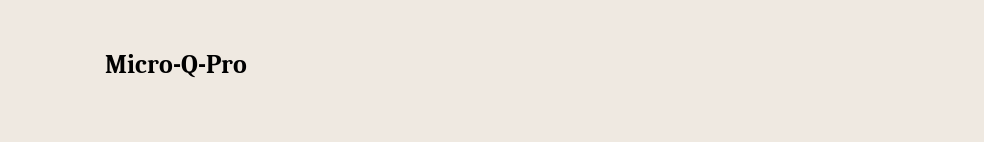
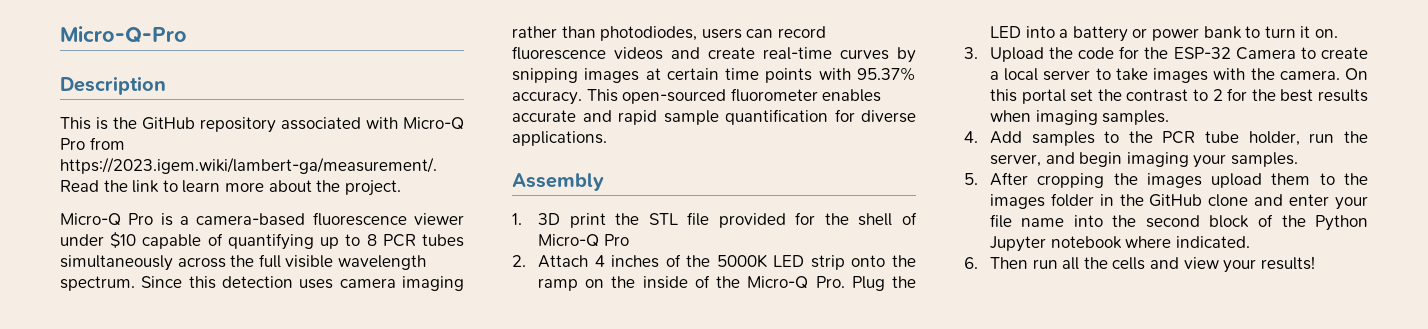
(247, 66) none -> [60,76,166,95] [60,117,464,133] [60,137,125,150] [60,157,437,174] [60,180,401,196] [60,212,464,226] [60,232,465,250] [60,254,426,271] [60,276,464,291] [512,26,826,41] [512,46,916,63] [512,67,916,83] [512,88,882,105] [512,109,916,125] [512,131,607,146] [512,173,604,191] [512,212,917,228] [537,234,629,247] [512,254,916,270] [537,275,916,291] [989,26,1338,42] [964,46,1368,62] [989,68,1368,83] [989,88,1368,104] [989,110,1170,125] [964,131,1368,146] [989,152,1298,168] [964,172,1368,188] [989,193,1368,210] [989,214,1368,231] [989,236,1250,252] [964,256,1315,273] // Description // This is the GitHub repository associated with Micro-Q Pro from https://2023.igem.wiki/lambert-ga/measurement/. Read the link to learn more about the project. // Micro-Q Pro is a camera-based fluorescence viewer under $10 capable of quantifying up to 8 PCR tubes simultaneously across the full visible wavelength spectrum. Since this detection uses camera imaging rather than photodiodes, users can record fluorescence videos and create real-time curves by snipping images at certain time points with 95.37% accuracy. This open-sourced fluorometer enables accurate and rapid sample quantification for diverse applications. // Assembly // 1. 3D print the STL file provided for the shell of Micro-Q Pro // 2. Attach 4 inches of the 5000K LED strip onto the ramp on the inside of the Micro-Q Pro. Plug the LED into a battery or power bank to turn it on. // 3. Upload the code for the ESP-32 Camera to create a local server to take images with the camera. On this portal set the contrast to 2 for the best results when imaging samples. // 4. Add samples to the PCR tube holder, run the server, and begin imaging your samples. // 5. After cropping the images upload them to the images folder in the GitHub clone and enter your file name into the second block of the Python Jupyter notebook where indicated. // 6. Then run all the cells and view your results!

